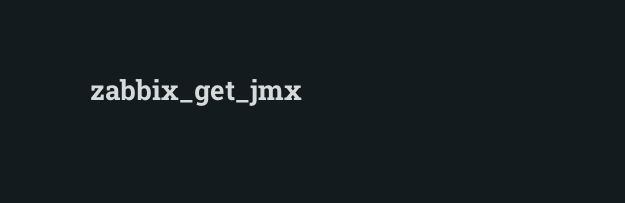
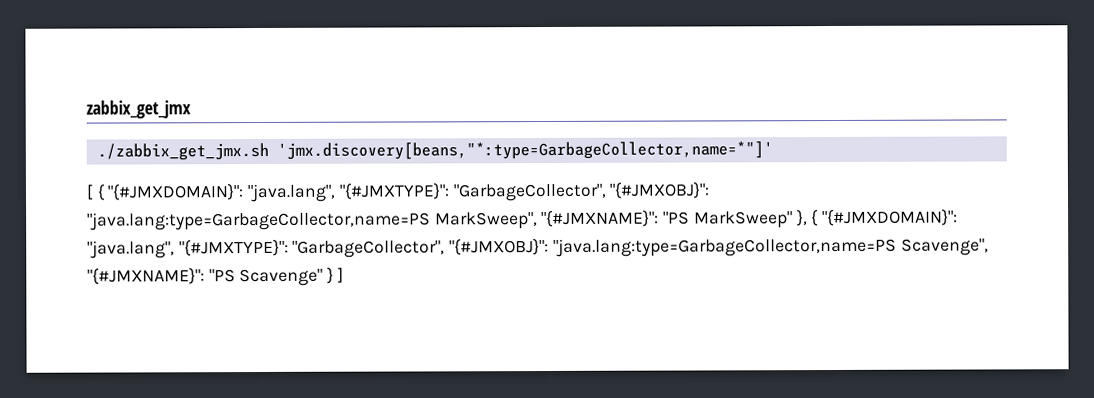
(302, 92) none -> [96,141,773,161] [86,181,710,203] [87,208,959,231] [87,237,989,259] [87,266,344,287] // ./zabbix_get_jmx.sh 'jmx.discovery[beans,"*:type=GarbageCollector,name=*"]' // [ { "{#JMXDOMAIN}": "java.lang", "{#JMXTYPE}": "GarbageCollector", "{#JMXOBJ}": "java.lang:type=GarbageCollector,name=PS MarkSweep", "{#JMXNAME}": "PS MarkSweep" }, { "{#JMXDOMAIN}": "java.lang", "{#JMXTYPE}": "GarbageCollector", "{#JMXOBJ}": "java.lang:type=GarbageCollector,name=PS Scavenge", "{#JMXNAME}": "PS Scavenge" } ]

